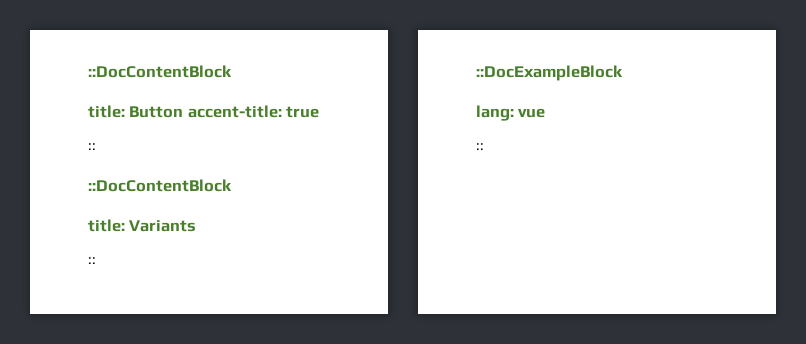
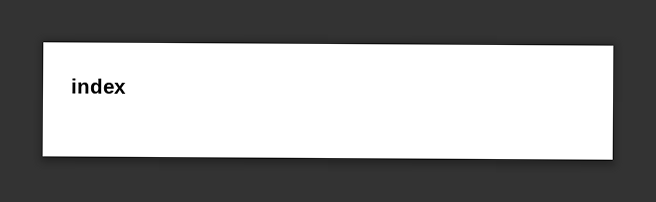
[88,65,232,78] [88,105,320,118] [88,143,96,150] [88,179,232,192] [88,219,197,232] [88,257,96,264] [476,65,623,81] [476,105,546,121] [476,143,484,150] ::DocContentBlock // title: Button accent-title: true // :: // ::DocContentBlock // title: Variants // :: // ::DocExampleBlock // lang: vue // :: -> [71,78,127,94] index

